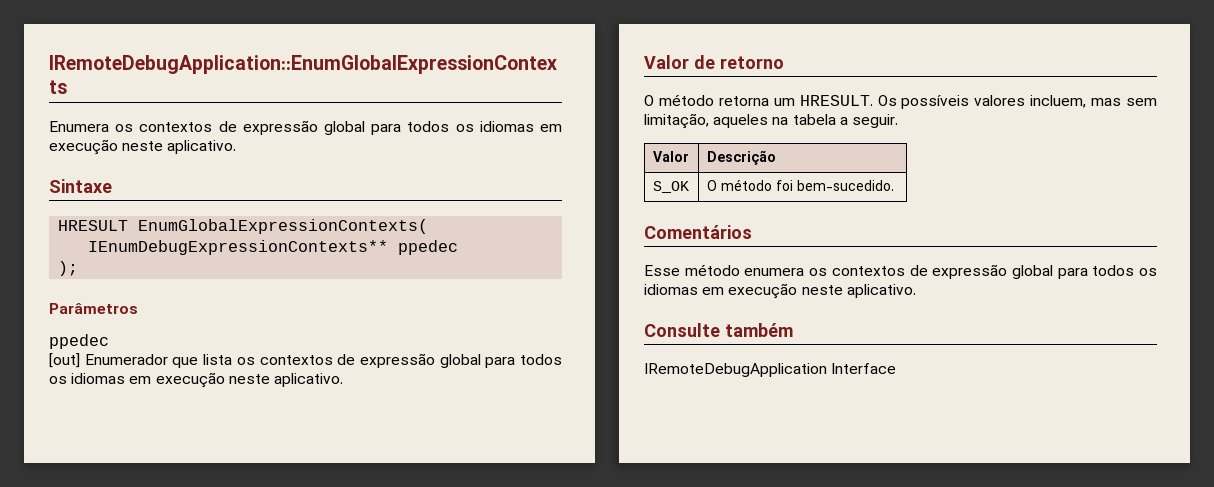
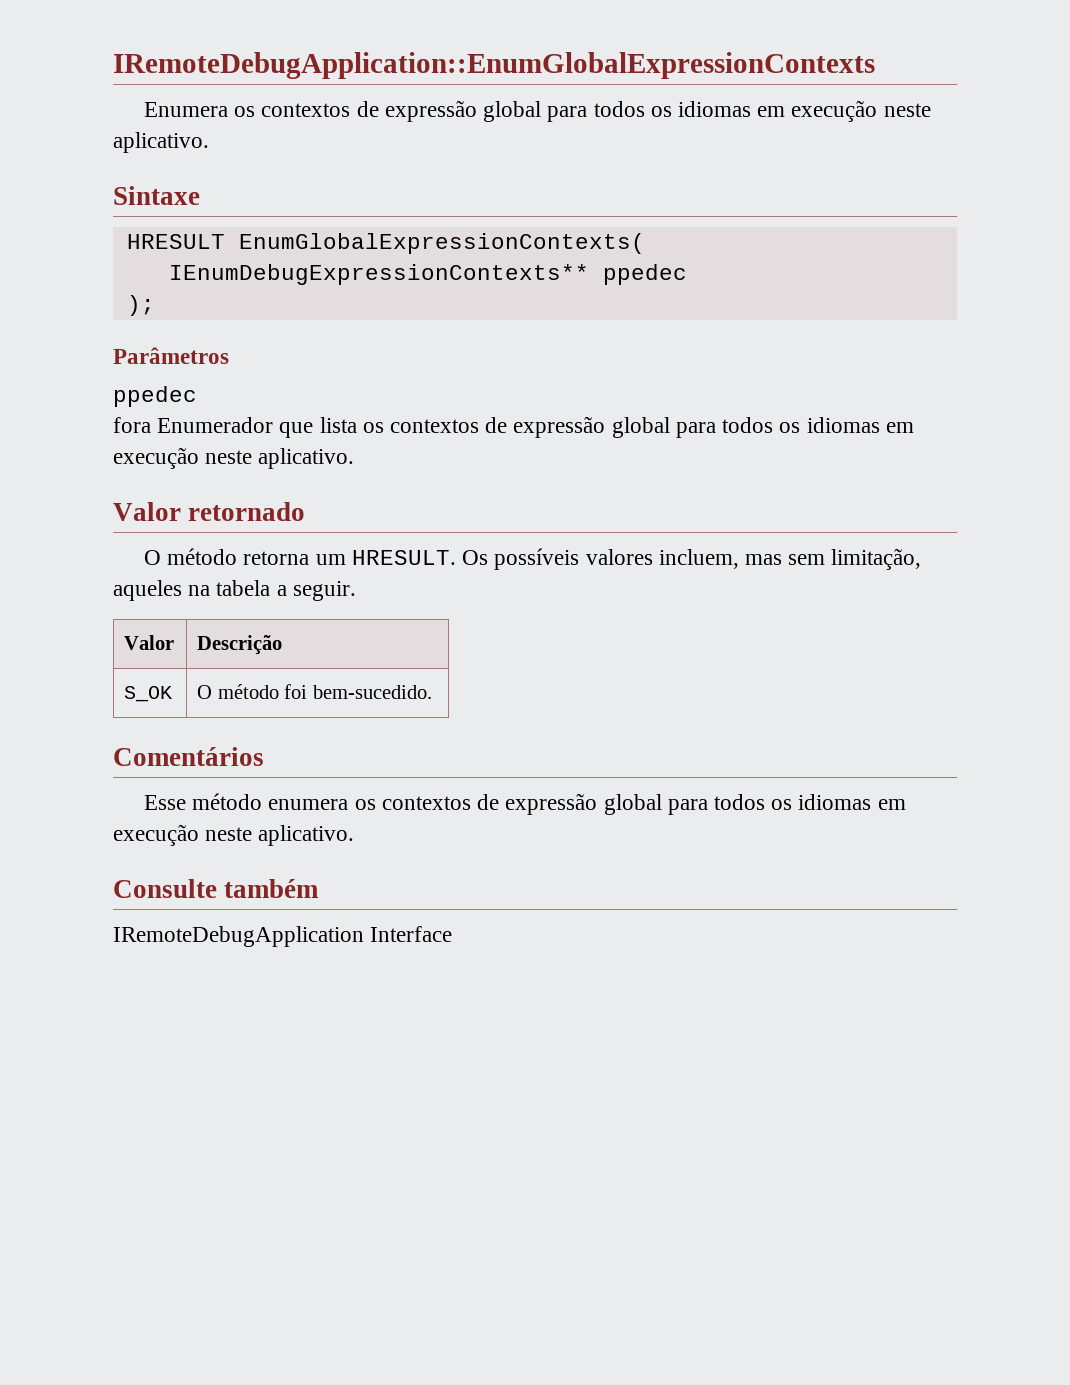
[49,353,80,368] [out] -> [113,417,151,433] fora
[694,55,784,69] de retorno -> [188,502,306,521] retornado

